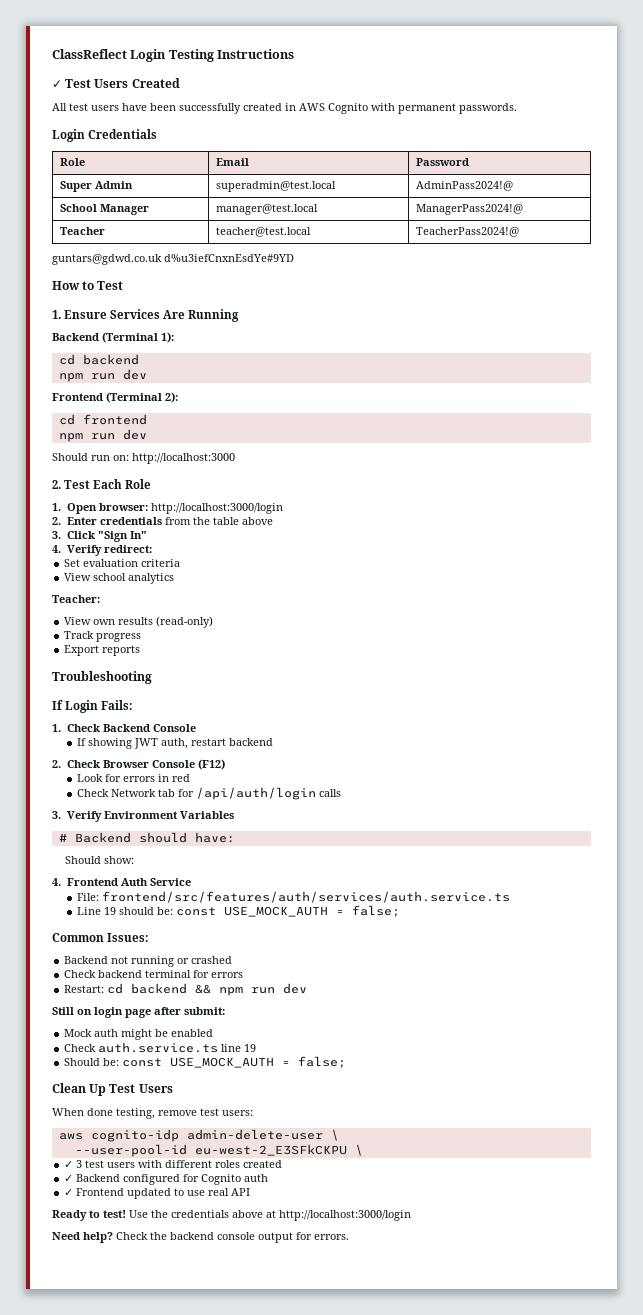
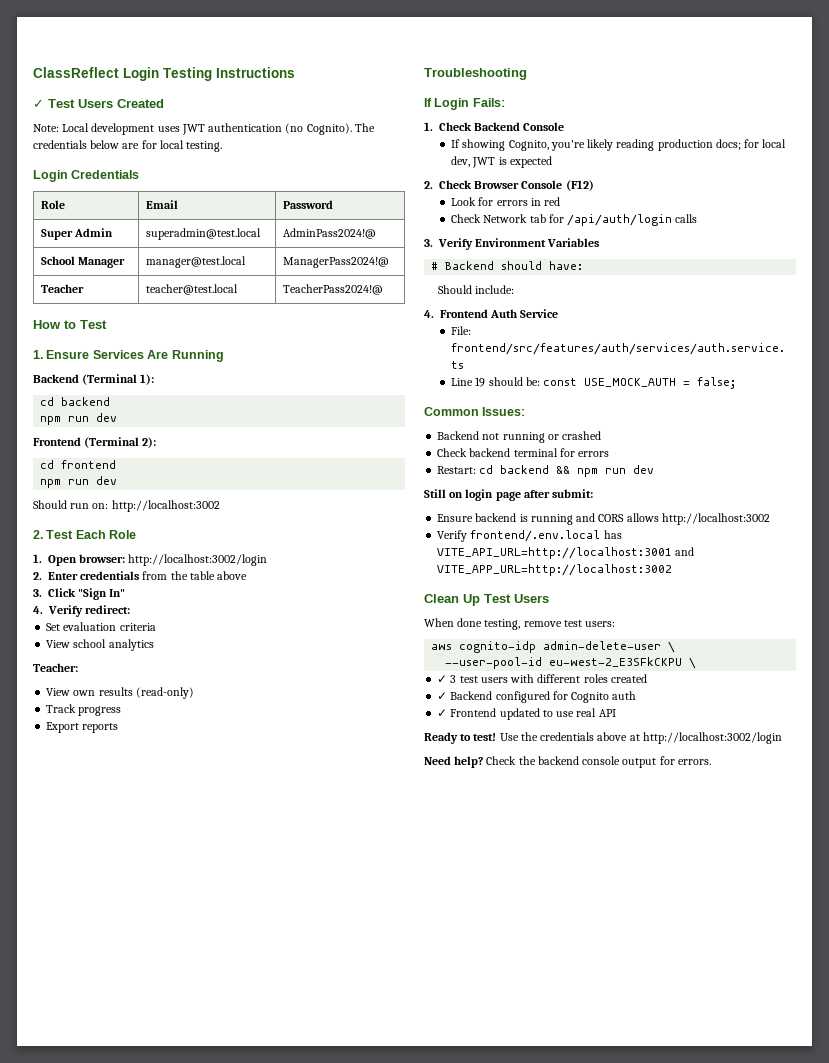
[52,103,517,114] All test users have been successfully created in AWS Cognito with permanent passwords. -> [33,123,375,135] [33,140,223,152] Note: Local development uses JWT authentication (no Cognito). The credentials below are for local testing.
[52,254,294,265] // guntars@gdwd.co.uk d%u3iefCnxnEsdYe#9YD -> (383, 289) none
[132,453,235,464] http://localhost:3000 -> [111,500,220,512] http://localhost:3002
[150,503,283,514] http://localhost:3000/login -> [128,554,268,566] http://localhost:3002/login
[134,738,274,749] JWT auth, restart backend -> [508,139,787,151] [451,156,552,168] Cognito, you're likely reading production docs; for local dev, JWT is expected
[104,856,135,864] show: -> [475,285,515,294] include:
[64,1029,214,1040] [64,1042,257,1053] [64,1056,347,1068] Mock auth might be enabled // Check auth.service.ts line 19 // Should be: const USE_MOCK_AUTH = false; -> [437,513,770,525] [437,530,622,542] [437,547,695,559] [437,564,673,576] Ensure backend is running and CORS allows http://localhost:3002 // Verify frontend/.env.local has VITE_API_URL=http://localhost:3001 and VITE_APP_URL=http://localhost:3002
[279,1210,411,1221] http://localhost:3000/login -> [642,732,782,744] http://localhost:3002/login

